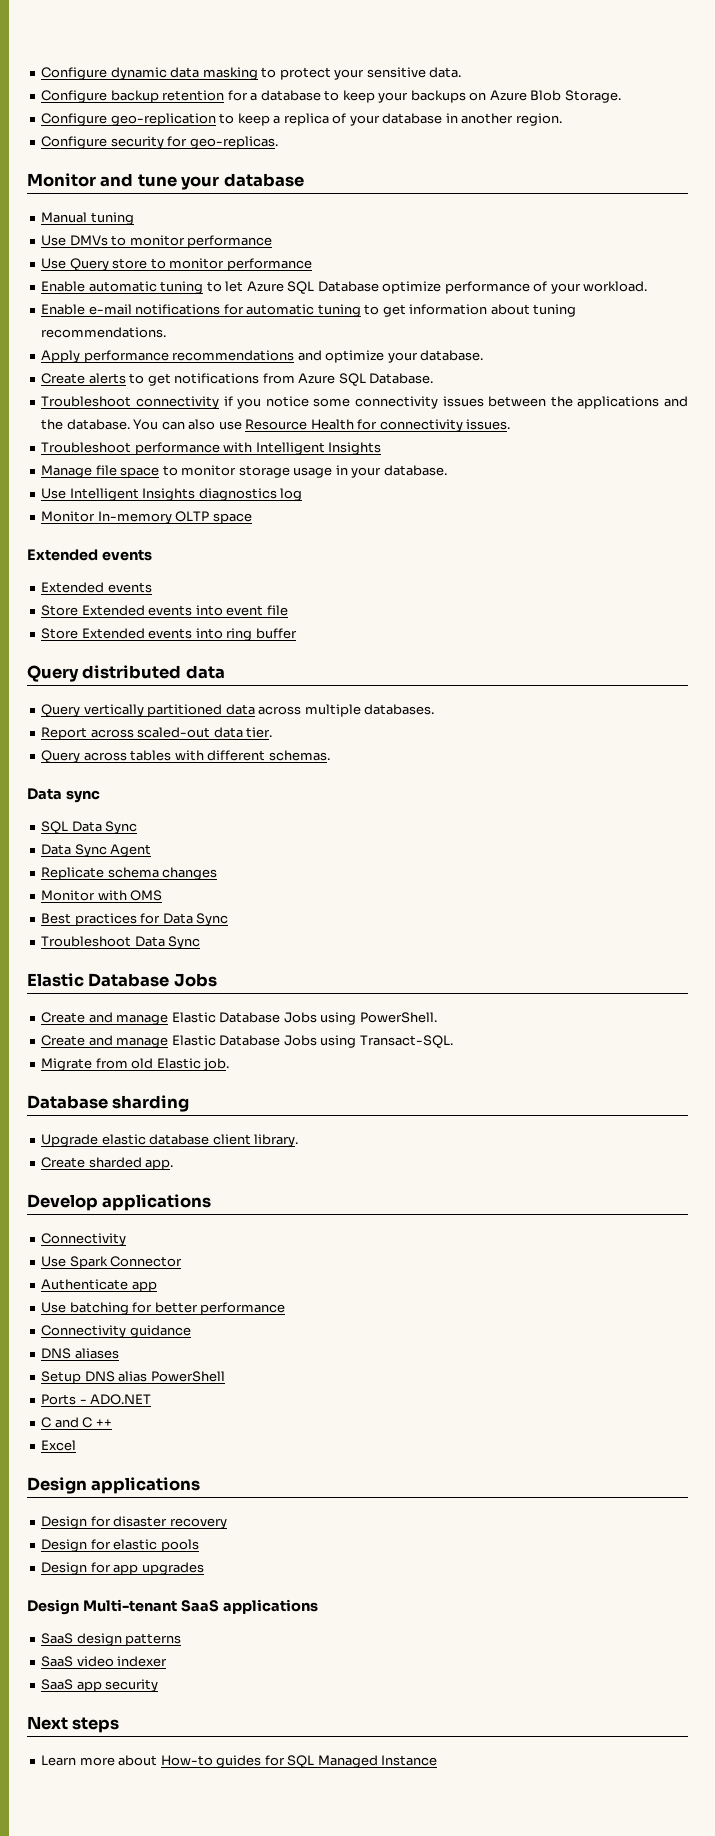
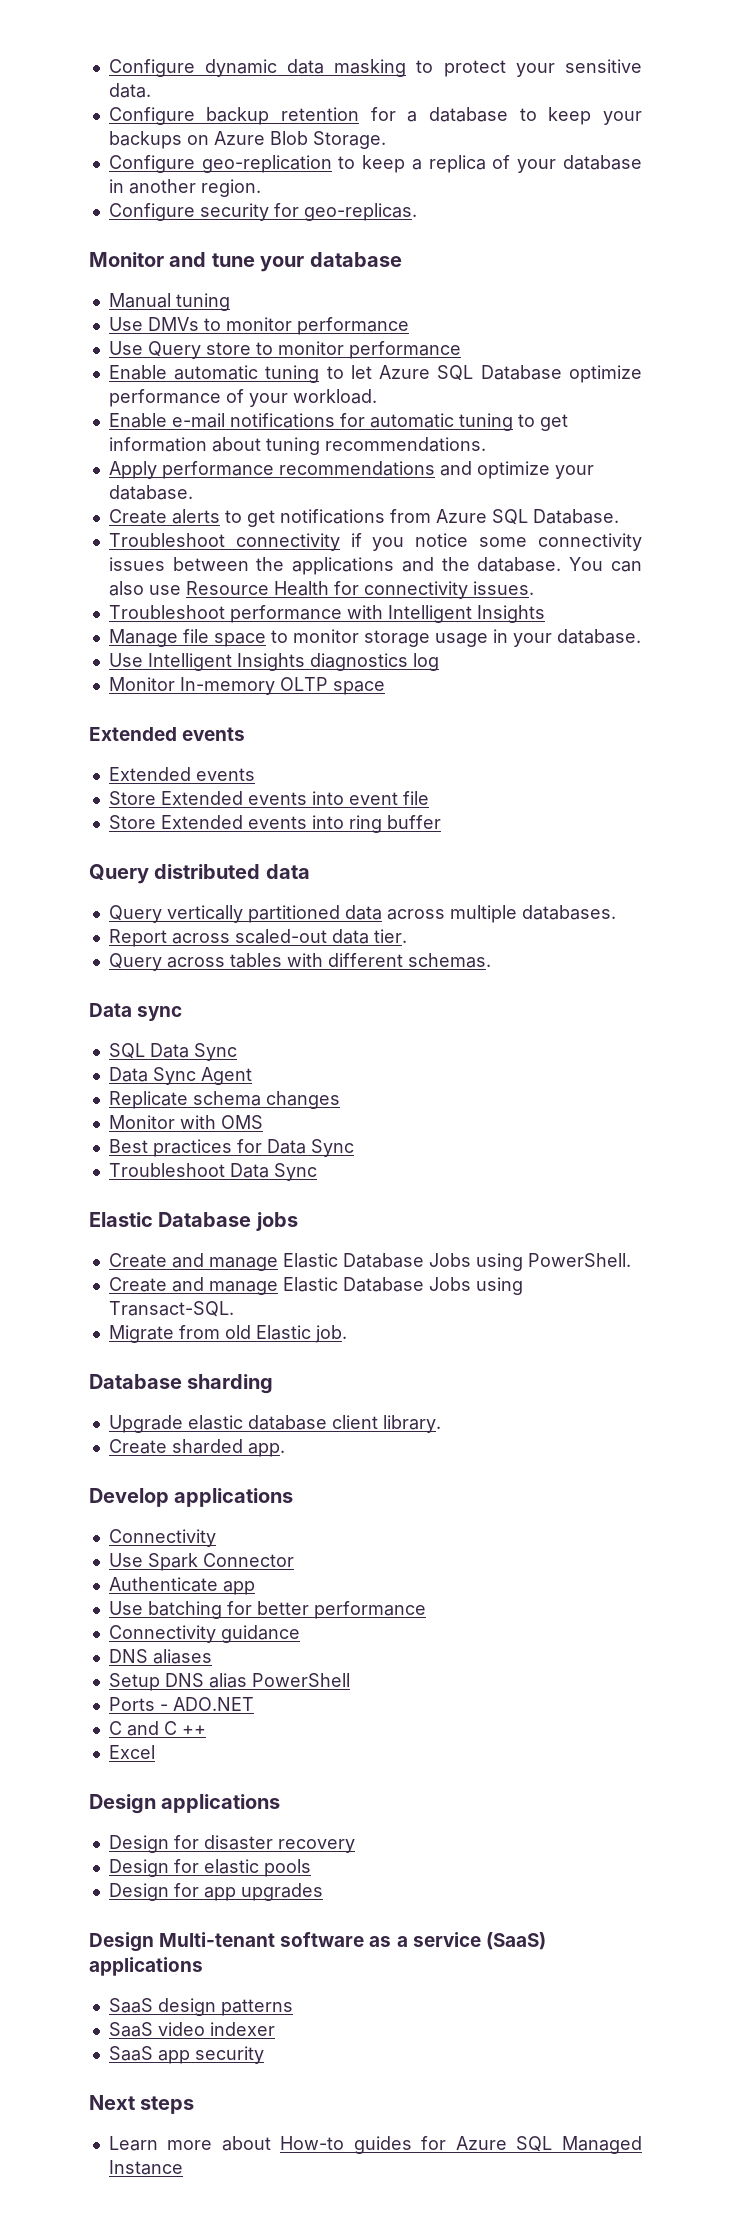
[173,973,217,987] Jobs -> [255,1212,298,1231] jobs
[180,1600,219,1612] SaaS -> [280,1932,546,1950] software as a service (SaaS)
(285, 1760) none -> [455,2136,507,2150] Azure

